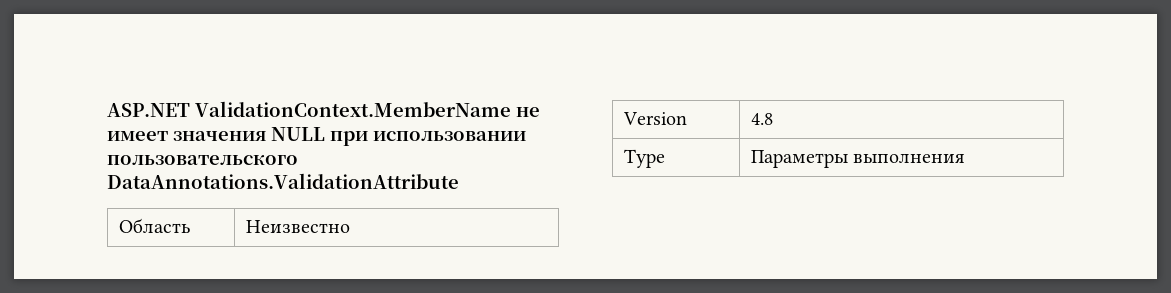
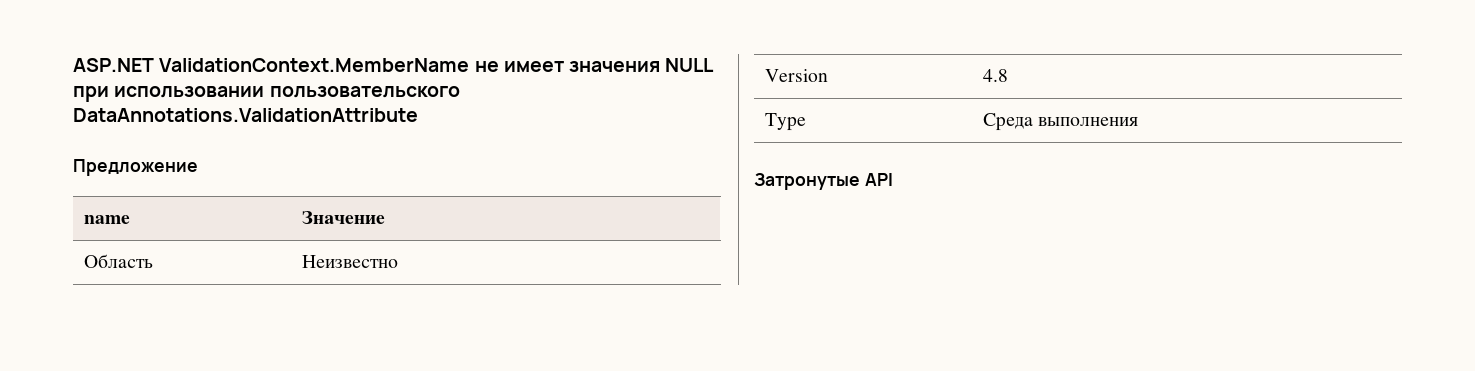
(459, 181) none -> [73,159,198,176] [83,215,130,224] [301,211,385,224] // Предложение // name | Значение
[750,150,848,168] Параметры -> [982,113,1033,131] Среда
(965, 158) none -> [754,173,893,190] // Затронутые API

